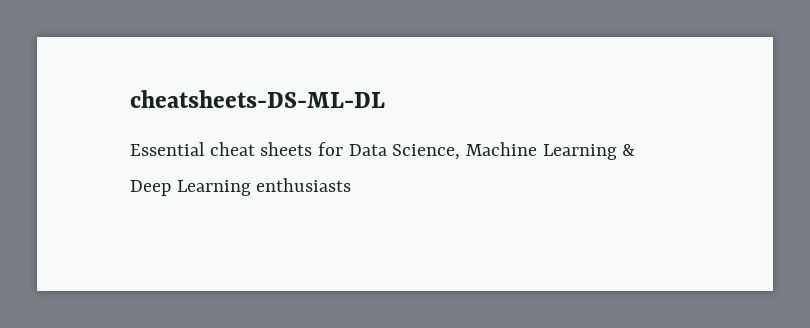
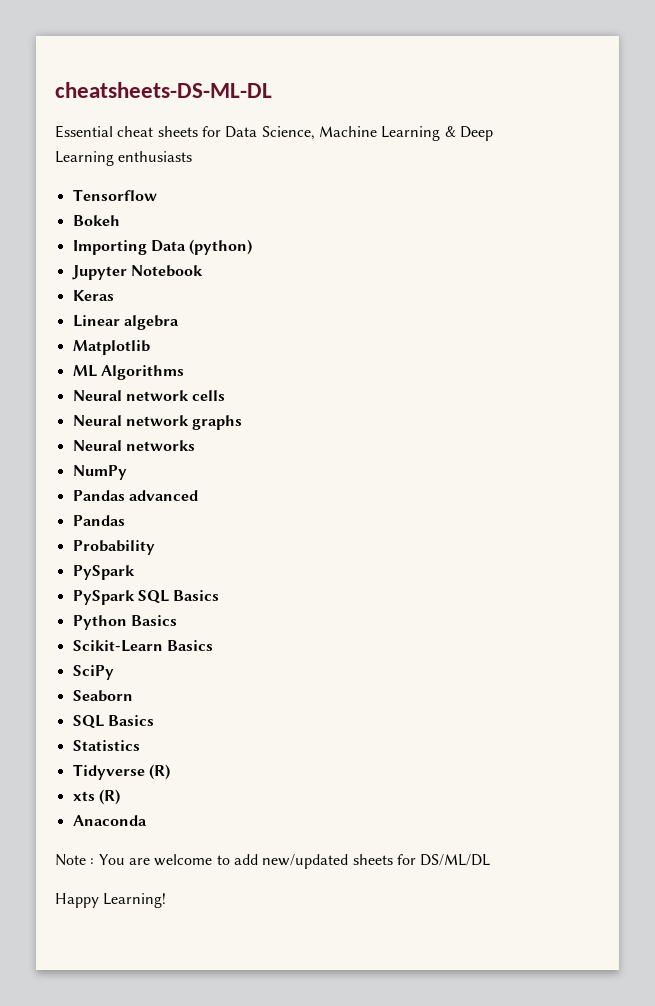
(352, 185) none -> [72,189,157,201] [72,215,120,226] [72,239,253,255] [71,265,203,280] [72,290,114,301] [72,315,179,330] [72,340,150,355] [72,365,184,380] [72,390,226,401] [72,415,243,430] [72,440,195,451] [72,465,127,480] [72,490,198,501] [72,515,125,526] [72,540,155,555] [72,565,135,580] [72,590,220,605] [72,615,177,630] [72,640,213,652] [72,665,114,680] [72,690,133,702] [72,715,154,729] [72,740,140,751] [72,764,170,780] [72,789,120,805] [72,815,147,826] [55,854,491,869] [55,893,167,908] // Tensorflow // Bokeh // Importing Data (python) // Jupyter Notebook // Keras // Linear algebra // Matplotlib // ML Algorithms // Neural network cells // Neural network graphs // Neural networks // NumPy // Pandas advanced // Pandas // Probability // PySpark // PySpark SQL Basics // Python Basics // Scikit-Learn Basics // SciPy // Seaborn // SQL Basics // Statistics // Tidyverse (R) // xts (R) // Anaconda // Note : You are welcome to add new/updated sheets for DS/ML/DL // Happy Learning!

